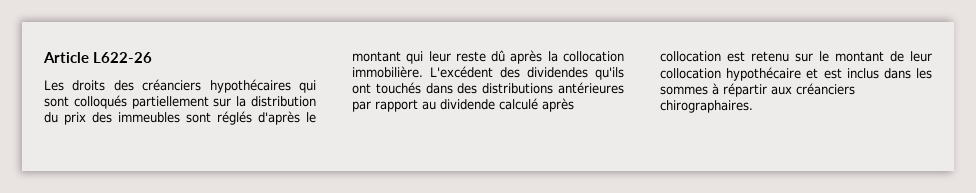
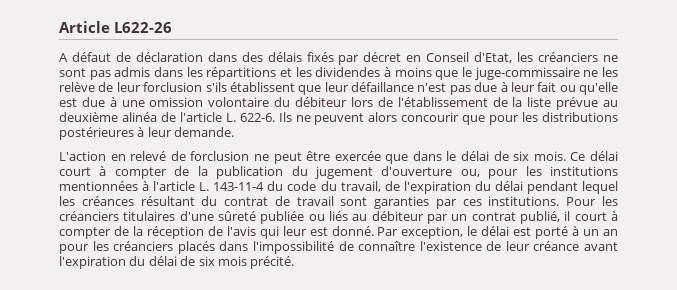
[44,79,316,93] [44,95,316,109] [44,111,316,125] [352,50,624,64] [352,66,624,80] [352,82,624,94] [352,98,574,112] [660,51,932,62] [660,67,932,81] [660,83,855,97] [660,100,753,113] Les droits des créanciers hypothécaires qui sont colloqués partiellement sur la distribution du prix des immeubles sont réglés d'après le montant qui leur reste dû après la collocation immobilière. L'excédent des dividendes qu'ils ont touchés dans des distributions antérieures par rapport au dividende calculé après collocation est retenu sur le montant de leur collocation hypothécaire et est inclus dans les sommes à répartir aux créanciers chirographaires. -> [59,52,618,65] [59,67,618,80] [59,82,618,95] [59,97,619,110] [59,112,618,125] [59,127,235,140] [59,151,618,164] [59,166,618,179] [59,181,618,194] [59,196,618,209] [59,211,618,224] [59,226,619,239] [59,241,618,254] [59,256,295,269] A défaut de déclaration dans des délais fixés par décret en Conseil d'Etat, les créanciers ne sont pas admis dans les répartitions et les dividendes à moins que le juge-commissaire ne les relève de leur forclusion s'ils établissent que leur défaillance n'est pas due à leur fait ou qu'elle est due à une omission volontaire du débiteur lors de l'établissement de la liste prévue au deuxième alinéa de l'article L. 622-6. Ils ne peuvent alors concourir que pour les distributions postérieures à leur demande. // L'action en relevé de forclusion ne peut être exercée que dans le délai de six mois. Ce délai court à compter de la publication du jugement d'ouverture ou, pour les institutions mentionnées à l'article L. 143-11-4 du code du travail, de l'expiration du délai pendant lequel les créances résultant du contrat de travail sont garanties par ces institutions. Pour les créanciers titulaires d'une sûreté publiée ou liés au débiteur par un contrat publié, il court à compter de la réception de l'avis qui leur est donné. Par exception, le délai est porté à un an pour les créanciers placés dans l'impossibilité de connaître l'existence de leur créance avant l'expiration du délai de six mois précité.

